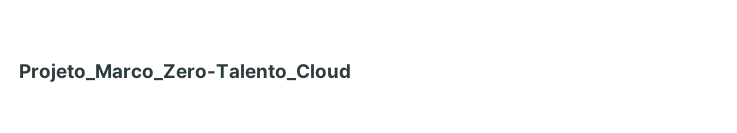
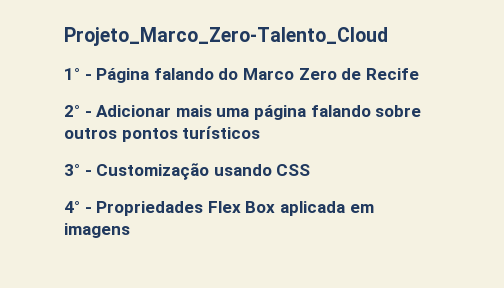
(351, 72) none -> [64,68,419,83] [64,105,422,120] [64,126,261,142] [64,163,311,180] [64,201,374,216] [64,223,130,238] // 1° - Página falando do Marco Zero de Recife // 2° - Adicionar mais uma página falando sobre outros pontos turísticos // 3° - Customização usando CSS // 4° - Propriedades Flex Box aplicada em imagens

